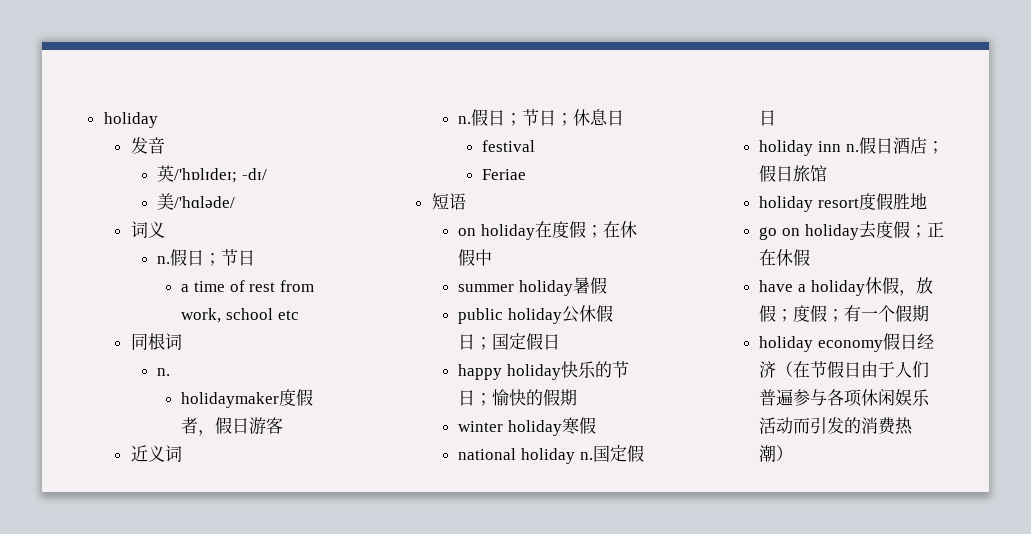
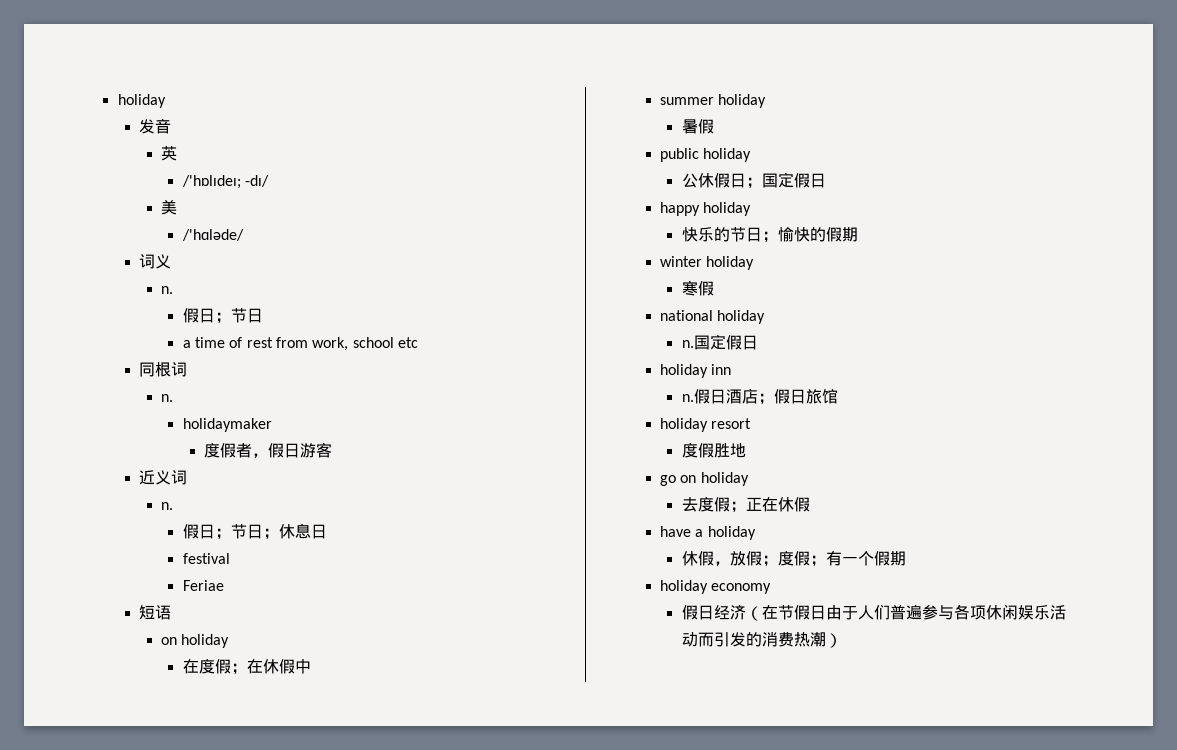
(175, 173) none -> (177, 153) //
(175, 201) none -> (177, 207) //
(171, 260) none -> (173, 290) //
(280, 400) none -> (272, 425) //
(472, 120) none -> (173, 506) //
(536, 232) none -> (230, 641) //
(574, 288) none -> (767, 101) //
(563, 316) none -> (752, 155) //
(562, 372) none -> (752, 209) //
(563, 428) none -> (755, 263) //
(576, 456) none -> (766, 317) //
(842, 146) none -> (732, 369) //
(860, 203) none -> (752, 423) //
(859, 232) none -> (749, 479) //
(865, 288) none -> (756, 533) //
(884, 346) none -> (772, 588) //

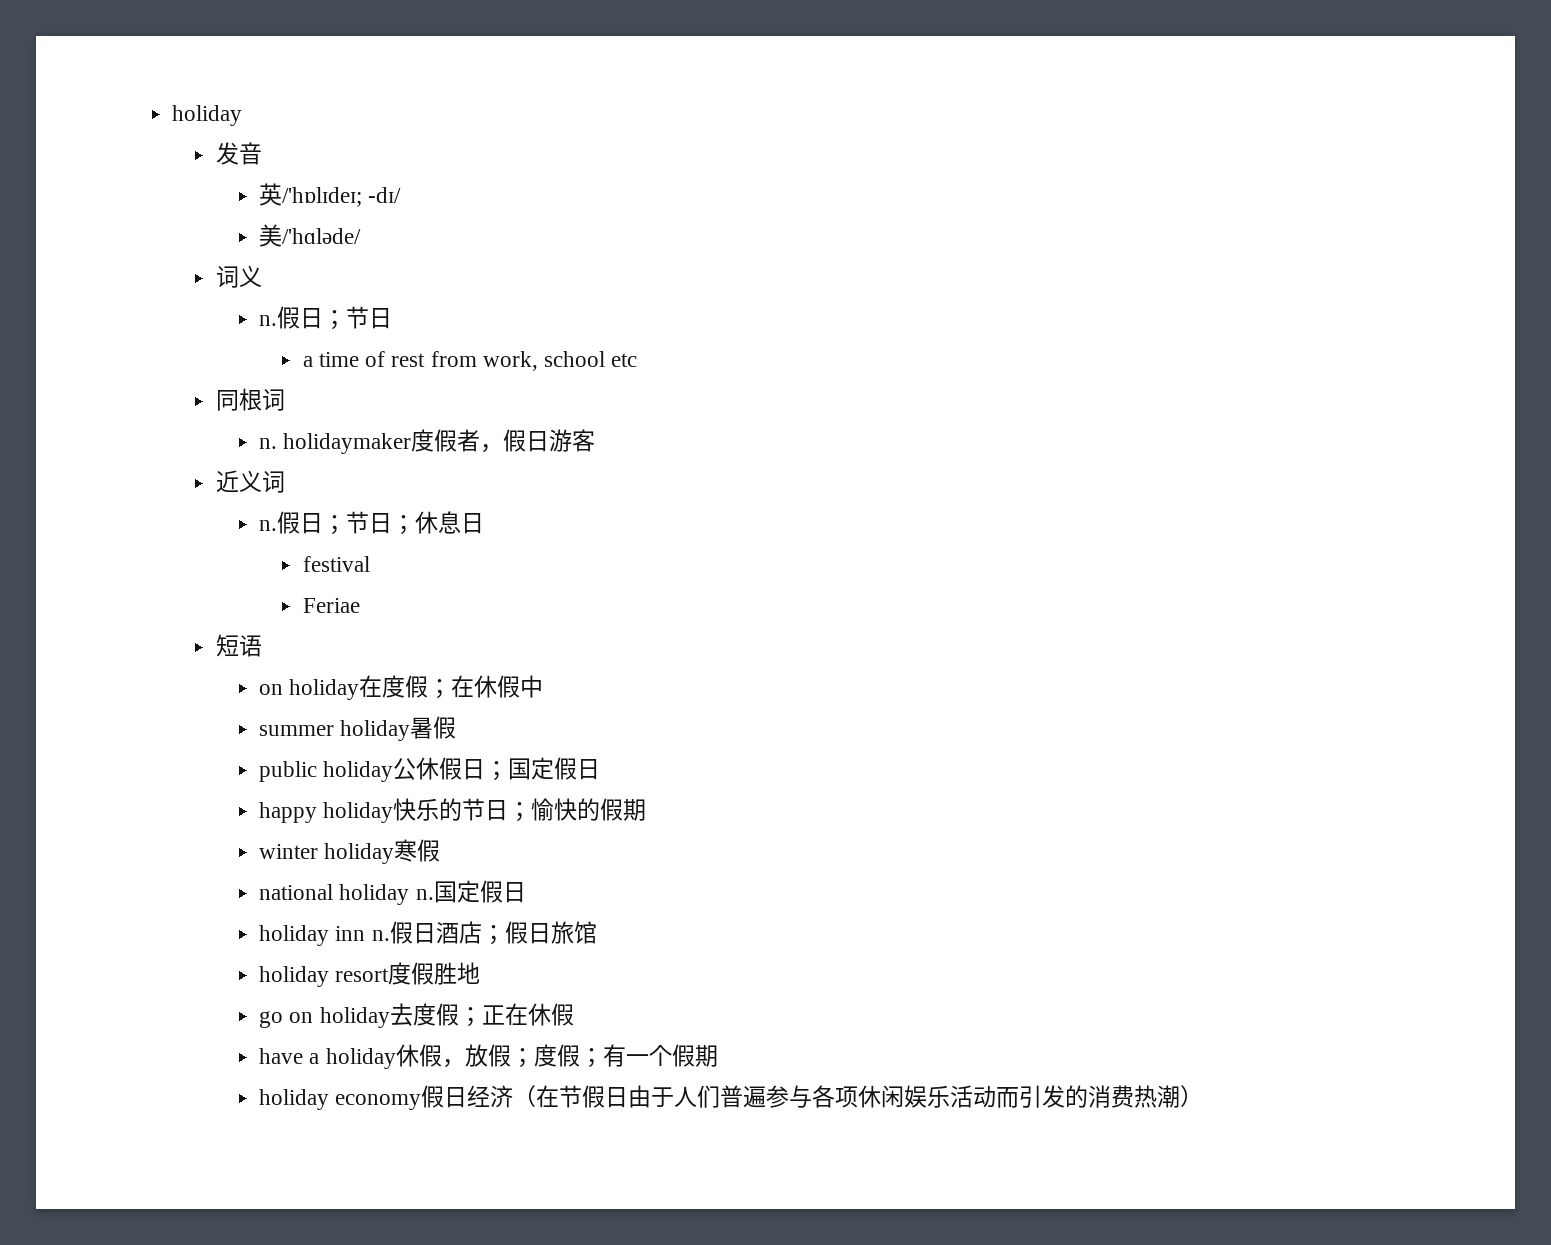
(177, 153) // -> (283, 194) none
(177, 207) // -> (283, 235) none
(173, 290) // -> (278, 320) none
(173, 398) // -> (278, 443) none
(272, 425) // -> (412, 443) none
(173, 506) // -> (278, 525) none
(230, 641) // -> (360, 689) none
(767, 101) // -> (411, 730) none
(752, 155) // -> (394, 771) none
(752, 209) // -> (394, 812) none
(755, 263) // -> (395, 853) none
(766, 317) // -> (410, 894) none
(732, 369) // -> (366, 933) none
(752, 423) // -> (390, 975) none
(749, 479) // -> (390, 1017) none
(756, 533) // -> (396, 1058) none
(772, 588) // -> (422, 1102) none

